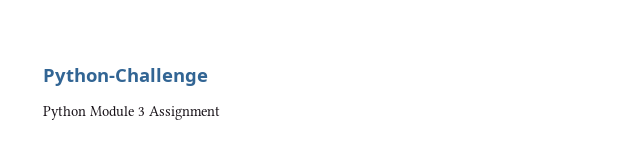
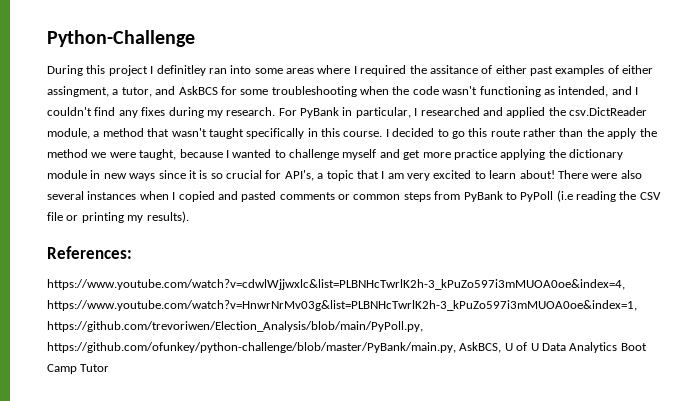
[43,106,220,120] Python Module 3 Assignment -> [47,65,654,76] [47,86,638,97] [47,107,647,118] [47,128,657,139] [47,149,623,160] [47,170,642,181] [47,190,661,202] [47,211,189,223] [47,246,132,259] [47,279,625,290] [47,300,637,311] [47,321,423,332] [47,342,647,353] [47,364,110,374] During this project I definitley ran into some areas where I required the assitance of either past examples of either assingment, a tutor, and AskBCS for some troubleshooting when the code wasn't functioning as intended, and I couldn't find any fixes during my research. For PyBank in particular, I researched and applied the csv.DictReader module, a method that wasn't taught specifically in this course. I decided to go this route rather than the apply the method we were taught, because I wanted to challenge myself and get more practice applying the dictionary module in new ways since it is so crucial for API's, a topic that I am very excited to learn about! There were also several instances when I copied and pasted comments or common steps from PyBank to PyPoll (i.e reading the CSV file or printing my results). // References: // https://www.youtube.com/watch?v=cdwlWjjwxlc&list=PLBNHcTwrlK2h-3_kPuZo597i3mMUOA0oe&index=4, https://www.youtube.com/watch?v=HnwrNrMv03g&list=PLBNHcTwrlK2h-3_kPuZo597i3mMUOA0oe&index=1, https://github.com/trevoriwen/Election_Analysis/blob/main/PyPoll.py, https://github.com/ofunkey/python-challenge/blob/master/PyBank/main.py, AskBCS, U of U Data Analytics Boot Camp Tutor

